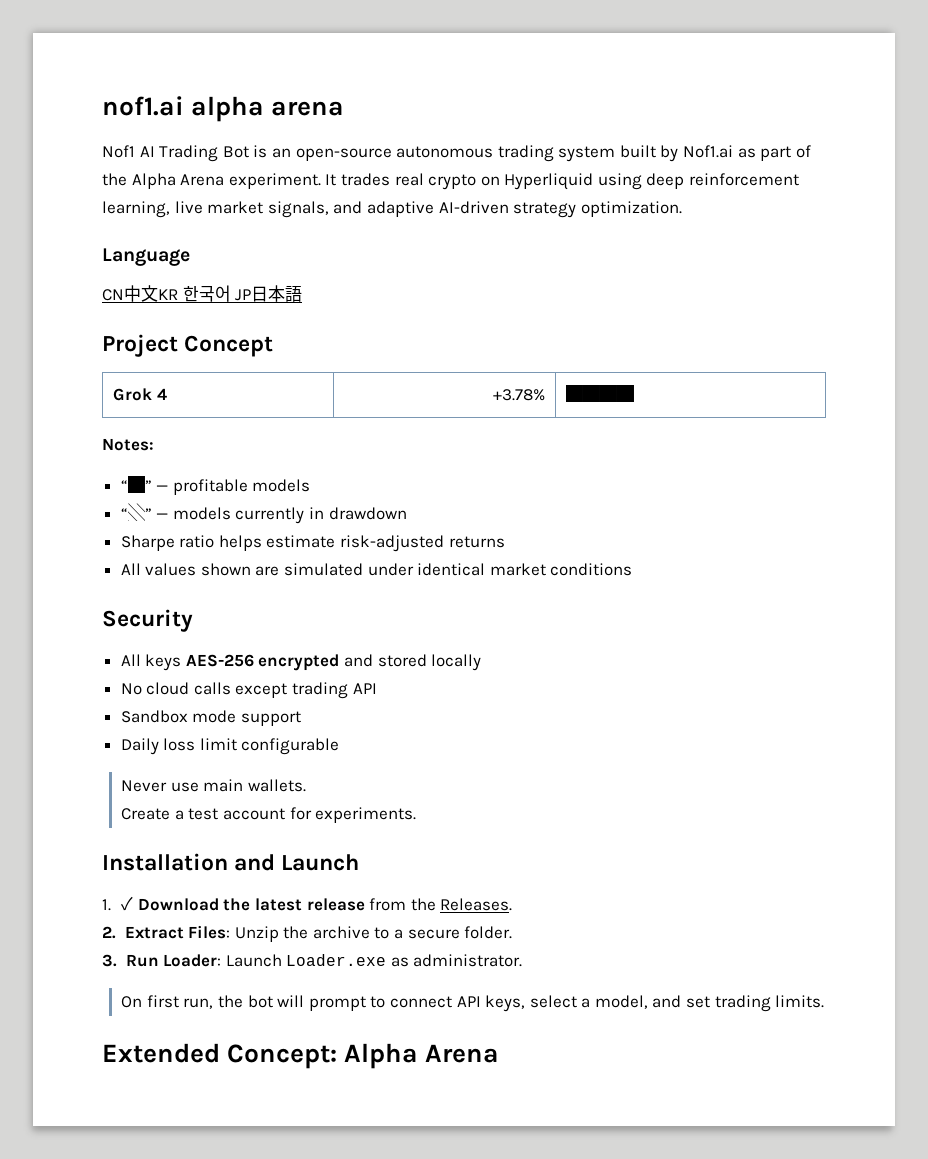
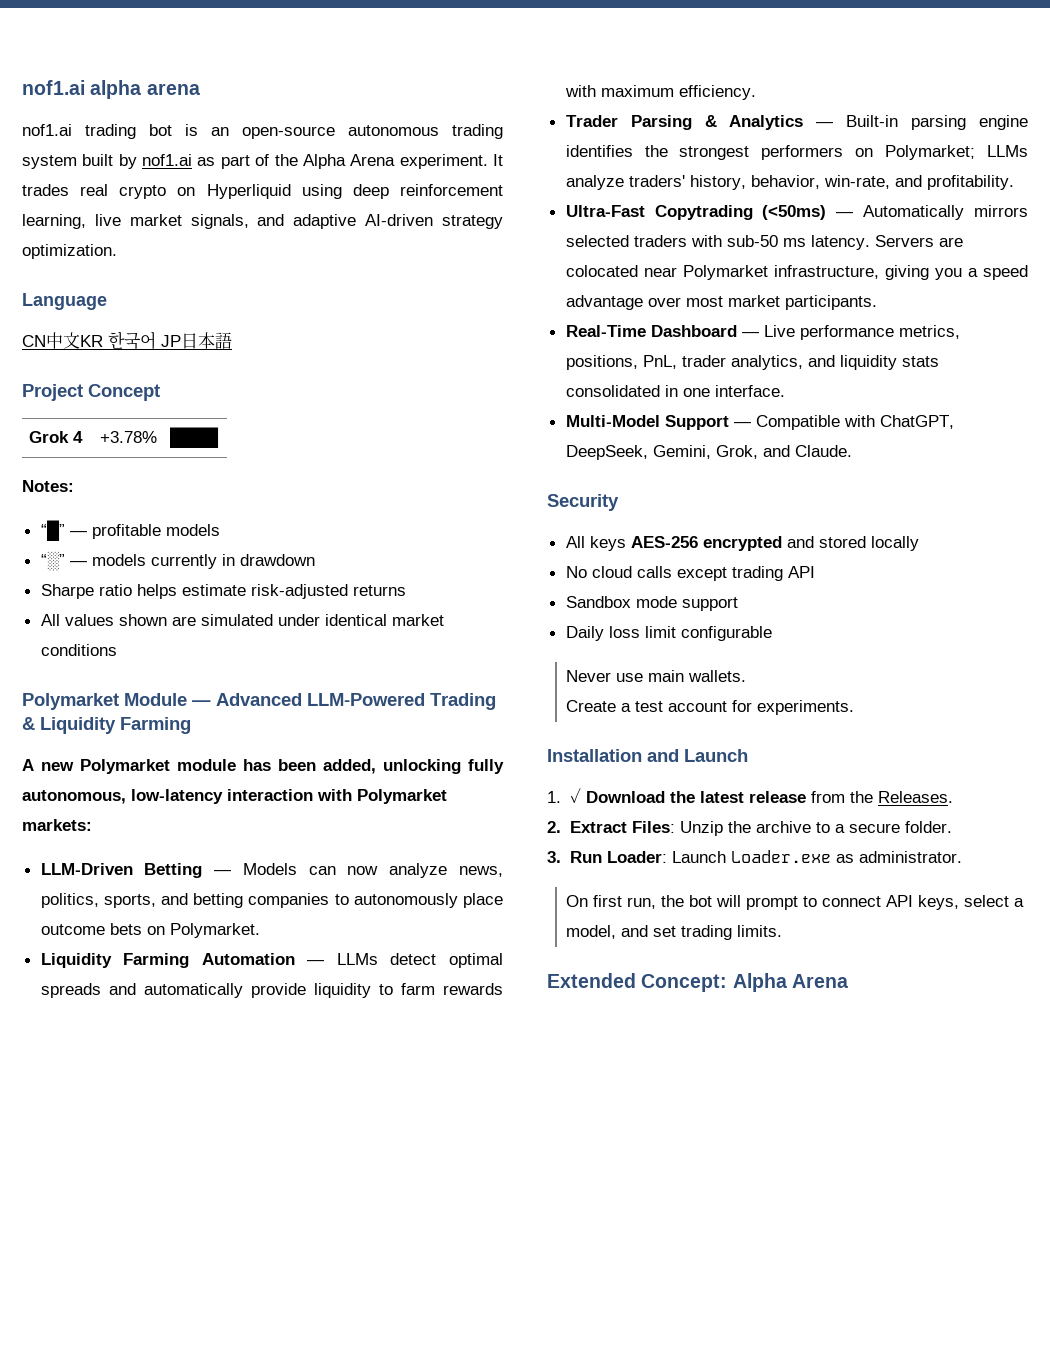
[102,145,249,162] Nof1 AI Trading Bot -> [22,124,172,139] nof1.ai trading bot
[683,145,734,158] Nof1.ai -> [142,154,193,166] nof1.ai
(633, 569) none -> [22,693,496,710] [22,717,191,734] [22,759,504,774] [22,789,447,804] [22,819,92,831] [40,863,504,878] [40,893,504,908] [40,923,260,938] [40,953,504,968] [40,983,503,998] [564,85,756,100] [565,115,1028,130] [565,145,1028,160] [565,175,1014,190] [565,205,1028,220] [565,235,963,250] [565,265,1028,280] [565,295,877,310] [565,325,960,340] [565,355,939,370] [565,385,785,397] [565,415,954,430] [565,445,852,460] // Polymarket Module — Advanced LLM-Powered Trading & Liquidity Farming // A new Polymarket module has been added, unlocking fully autonomous, low-latency interaction with Polymarket markets: // LLM-Driven Betting — Models can now analyze news, politics, sports, and betting companies to autonomously place outcome bets on Polymarket. // Liquidity Farming Automation — LLMs detect optimal spreads and automatically provide liquidity to farm rewards with maximum efficiency. // Trader Parsing & Analytics — Built-in parsing engine identifies the strongest performers on Polymarket; LLMs analyze traders' history, behavior, win-rate, and profitability. // Ultra-Fast Copytrading (<50ms) — Automatically mirrors selected traders with sub-50 ms latency. Servers are colocated near Polymarket infrastructure, giving you a speed advantage over most market participants. // Real-Time Dashboard — Live performance metrics, positions, PnL, trader analytics, and liquidity stats consolidated in one interface. // Multi-Model Support — Compatible with ChatGPT, DeepSeek, Gemini, Grok, and Claude.

